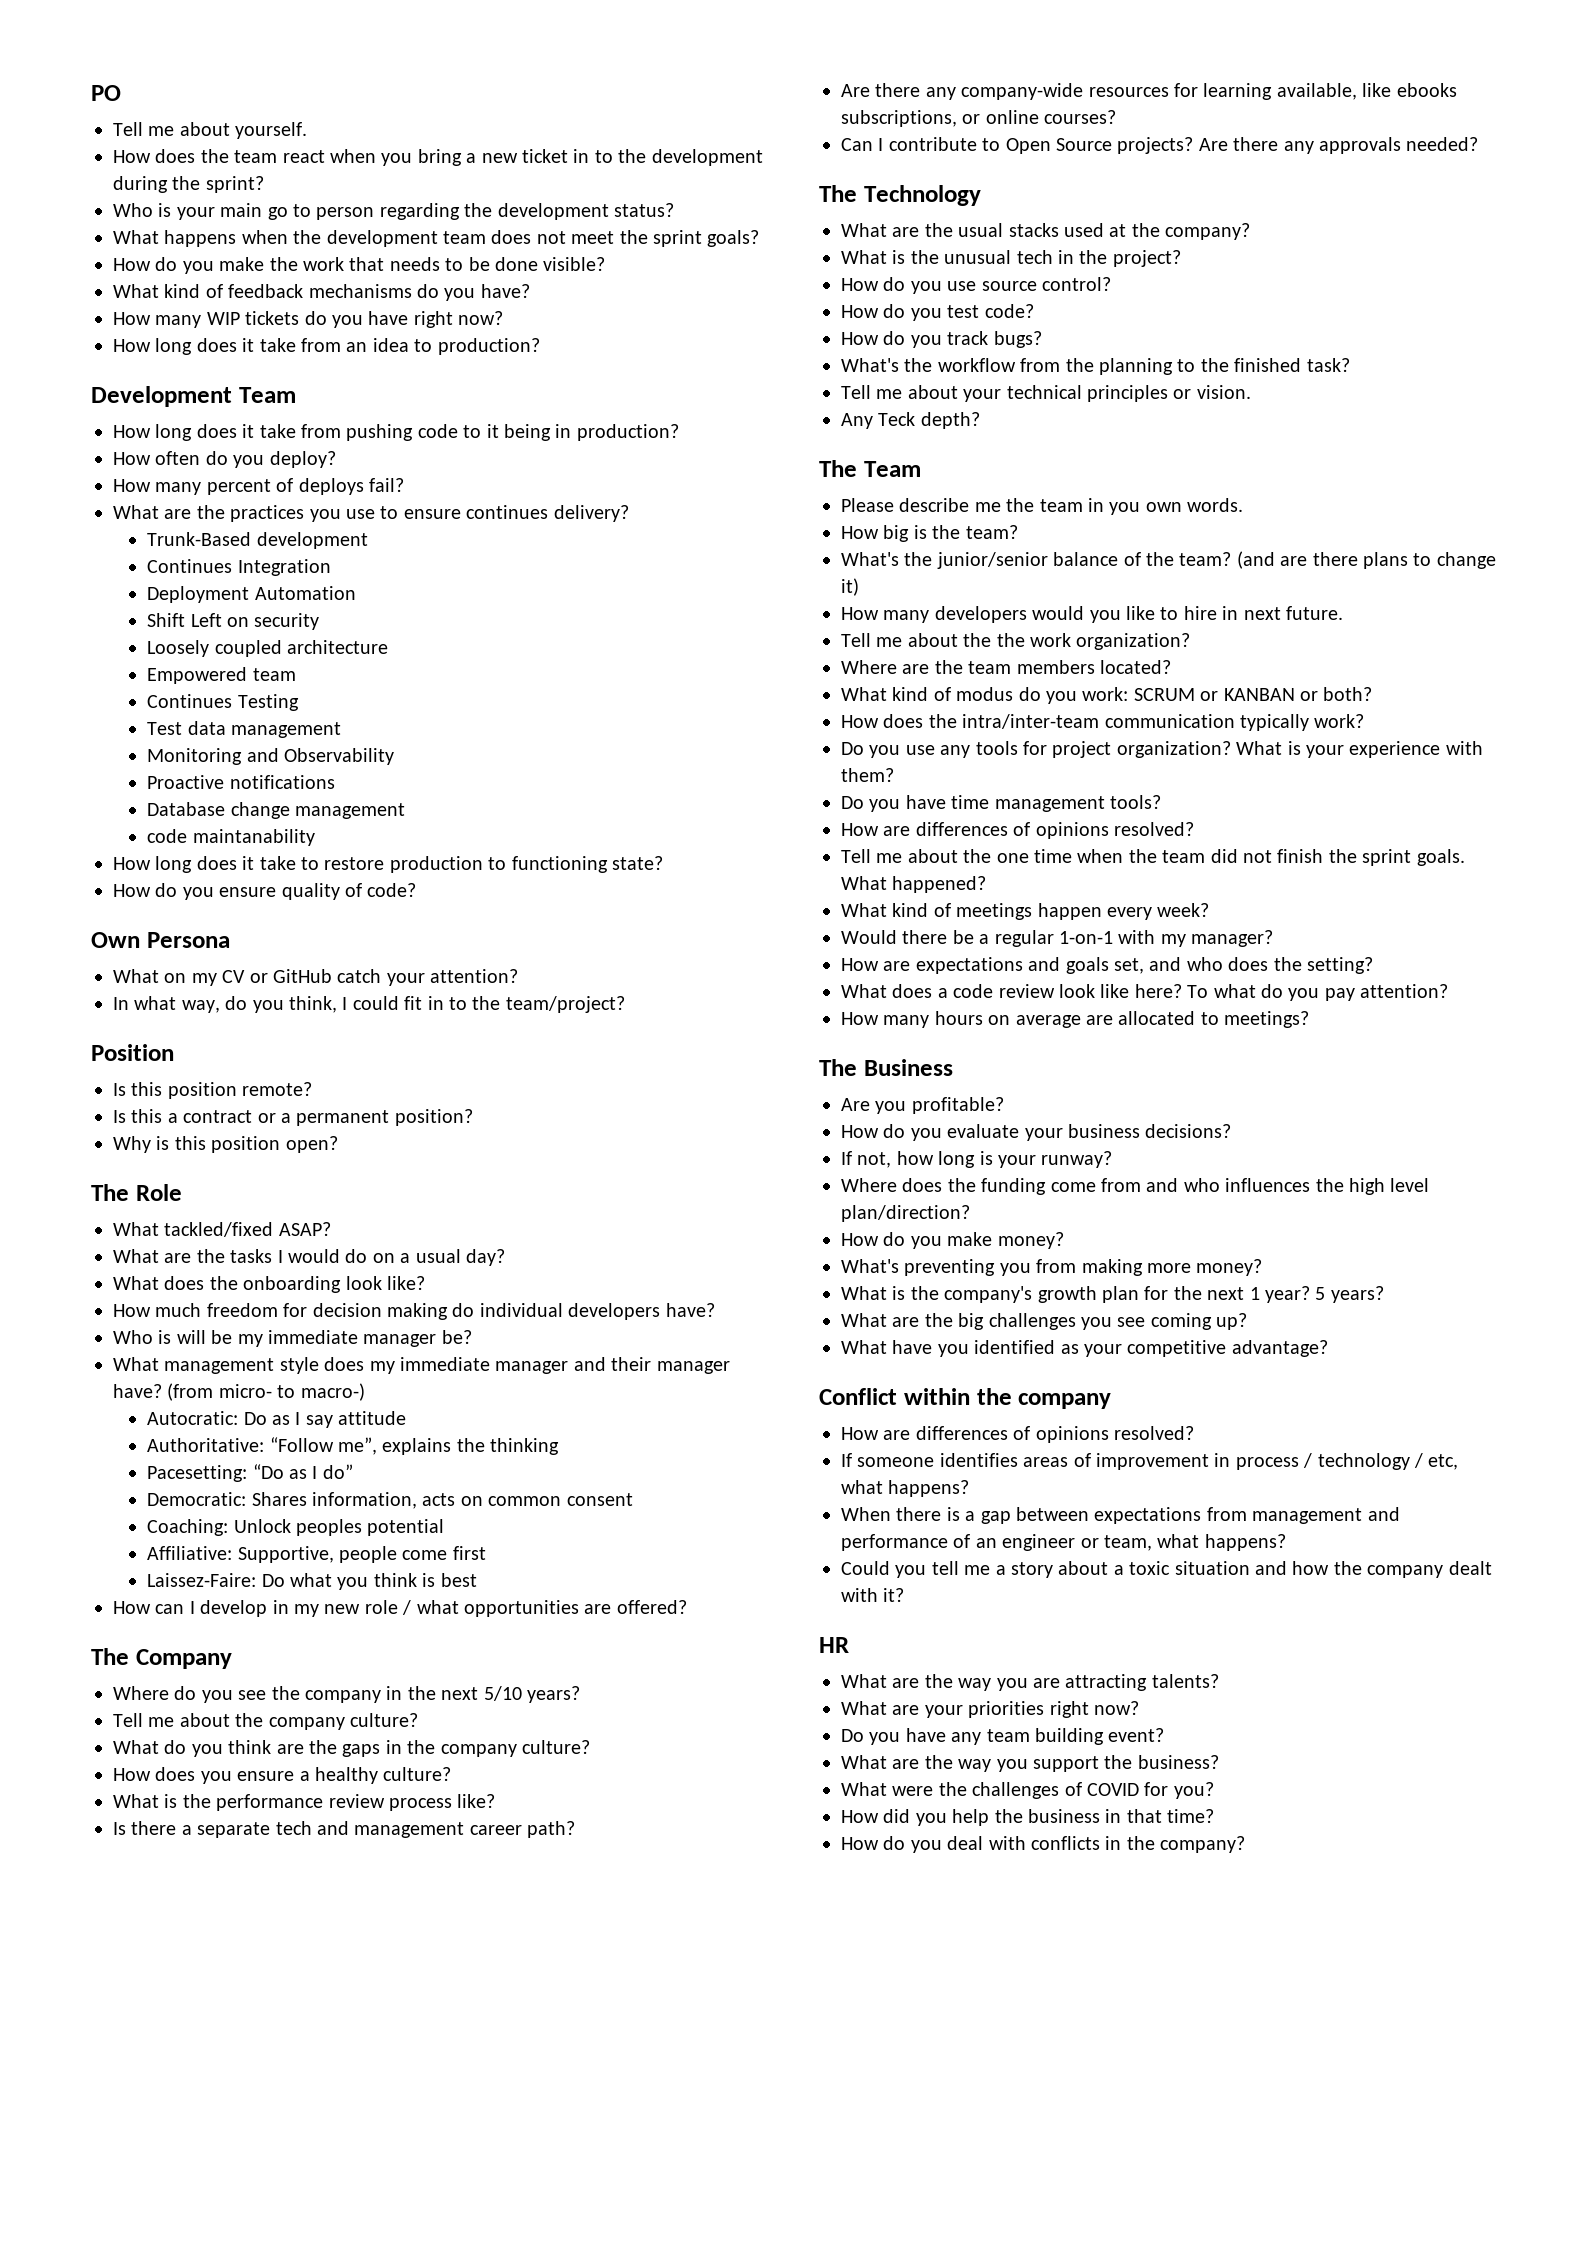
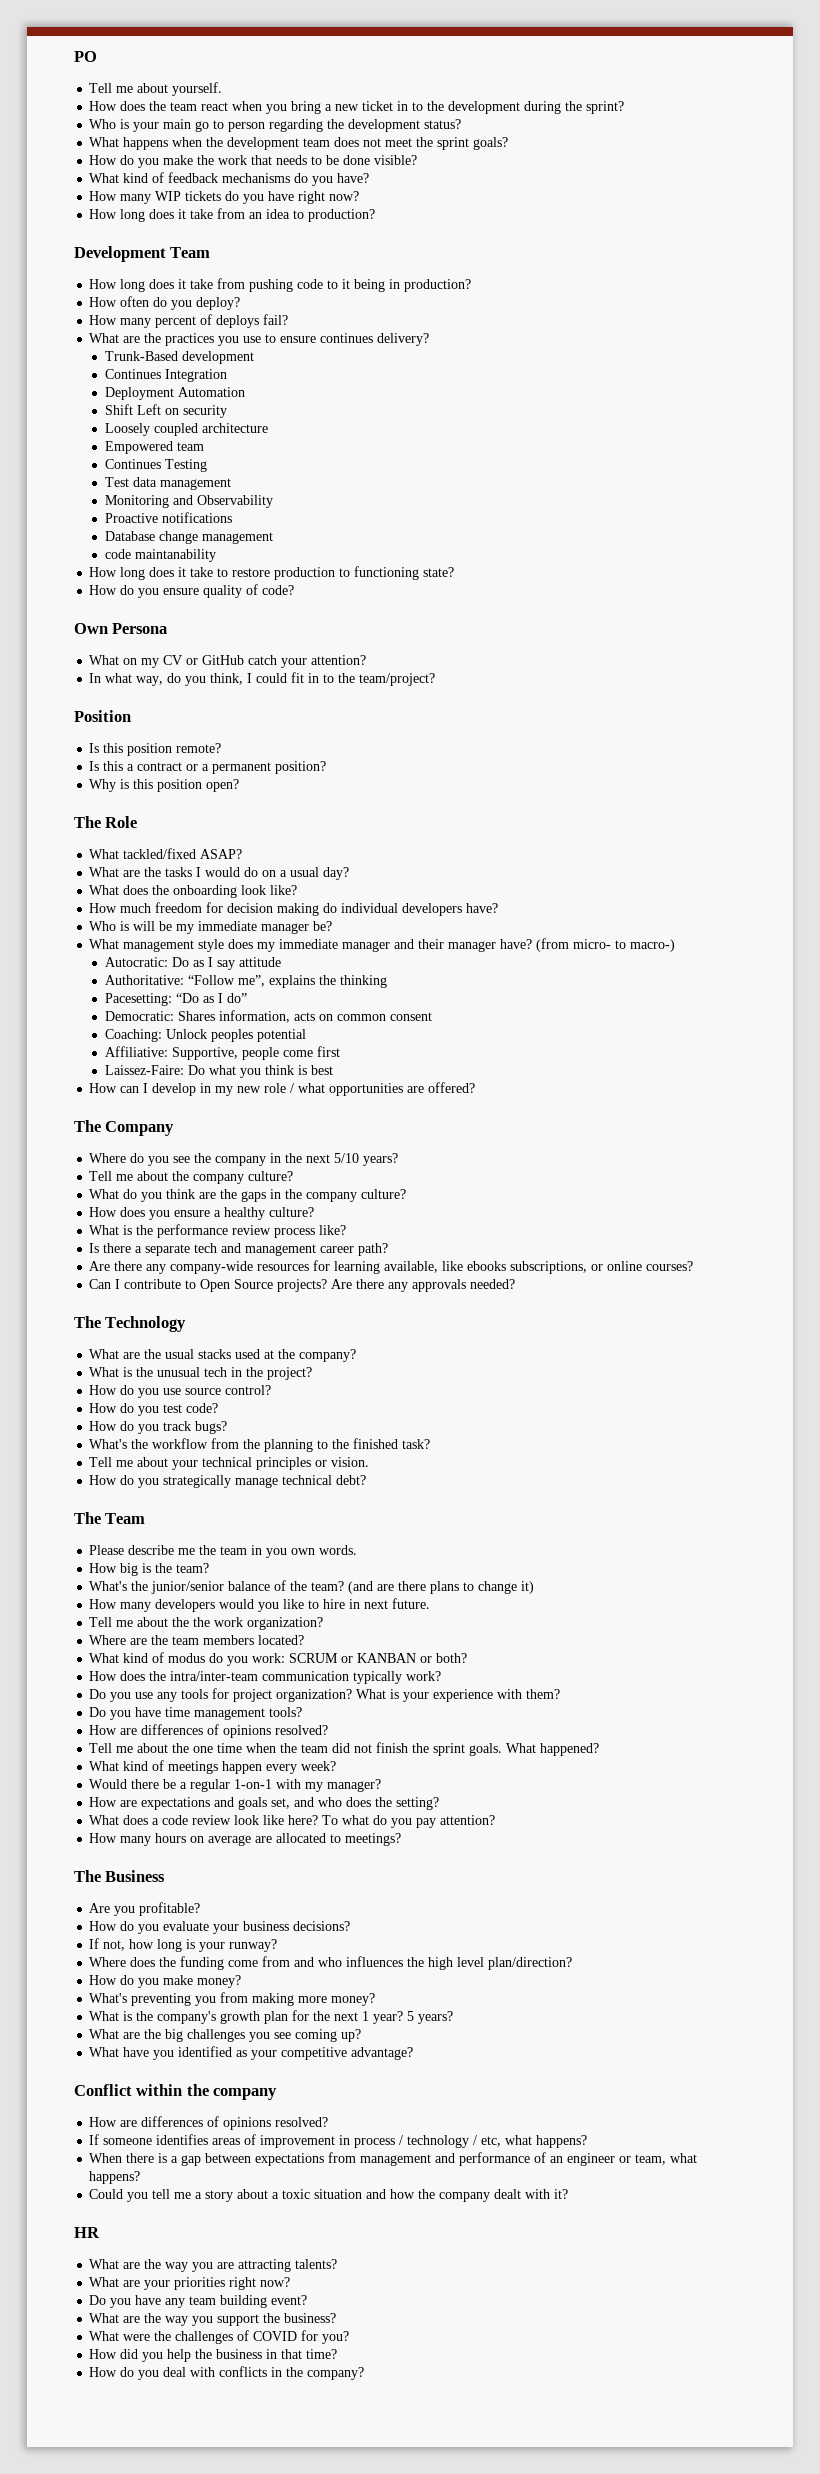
[841,412,980,429] Any Teck depth? -> [89,1475,367,1488] How do you strategically manage technical debt?

